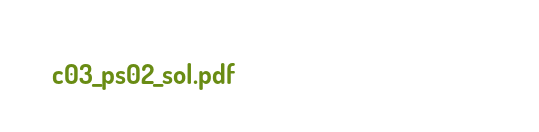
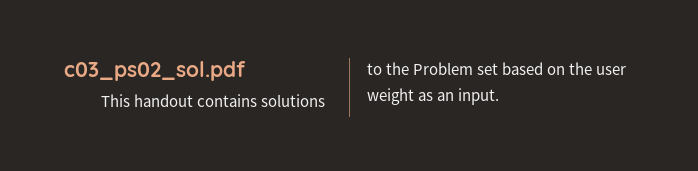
(235, 76) none -> [101,94,326,107] [367,62,627,75] [367,88,500,105] // This handout contains solutions to the Problem set based on the user weight as an input.

